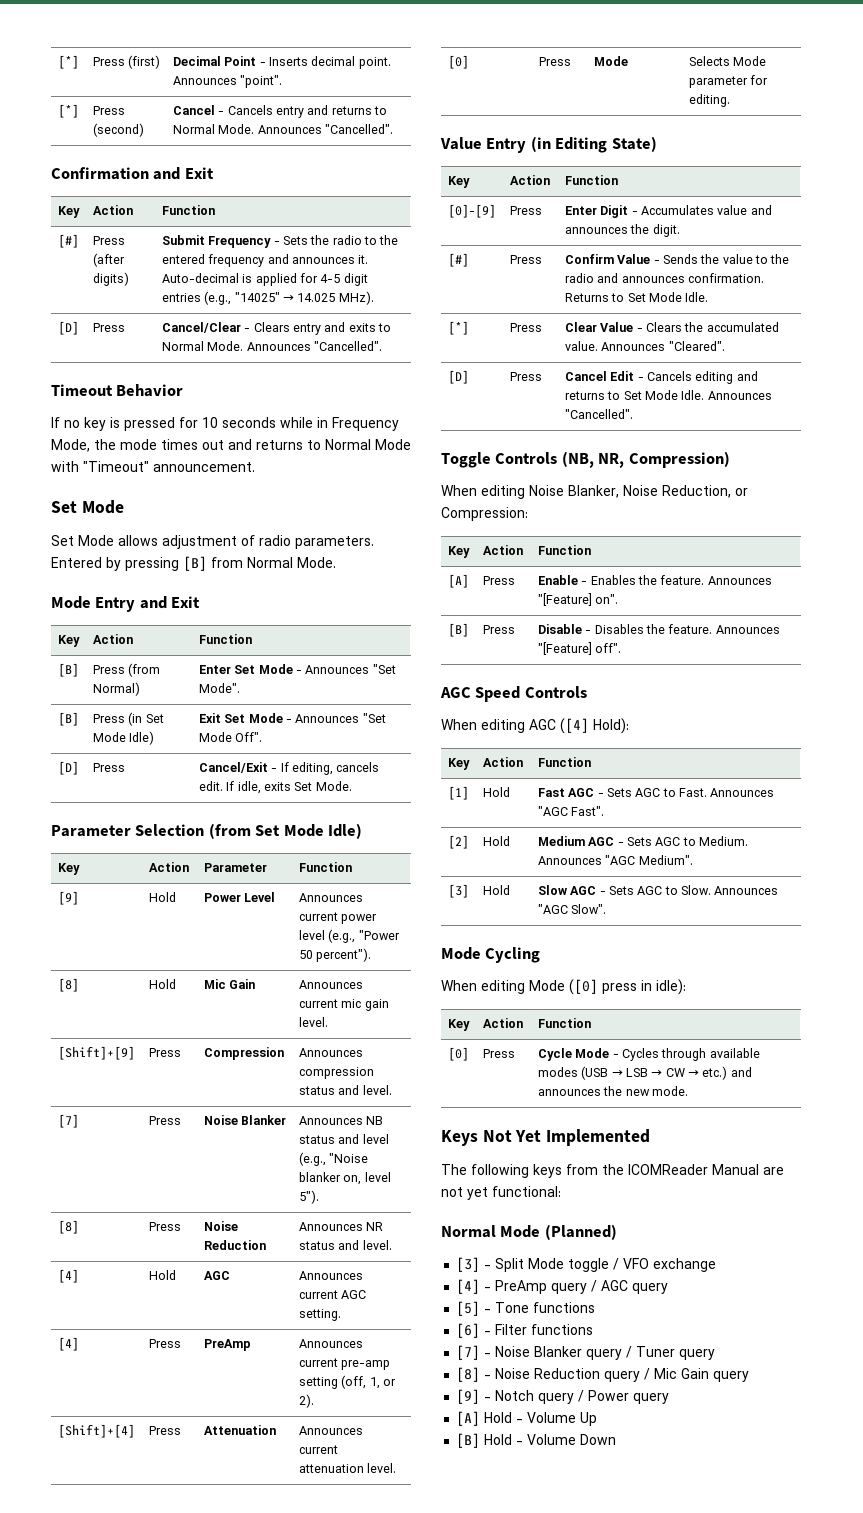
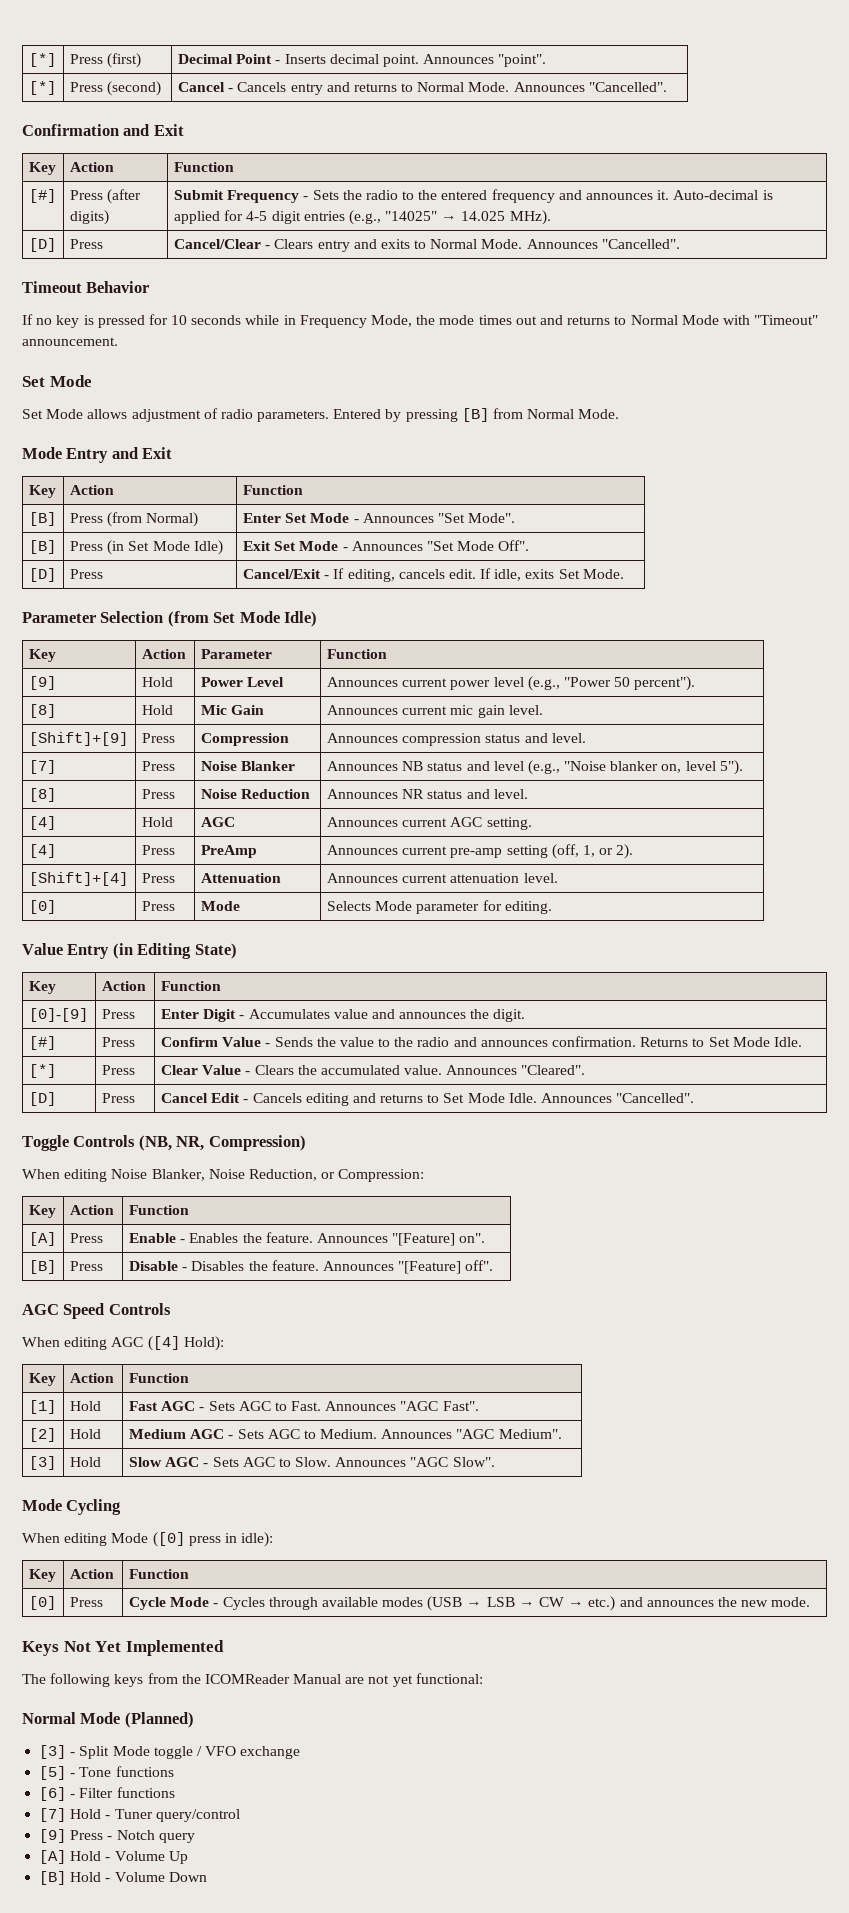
[456,1279,669,1294] // [4] - PreAmp query / AGC query -> (301, 1752) none
[484,1346,716,1360] [456,1367,750,1382] [456,1389,481,1404] - Noise Blanker query / Tuner query // [8] - Noise Reduction query / Mic Gain query // [9] -> [70,1809,240,1822] [39,1829,104,1843] Hold - Tuner query/control // [9] Press
[578,1390,670,1404] / Power query -> (195, 1838) none

